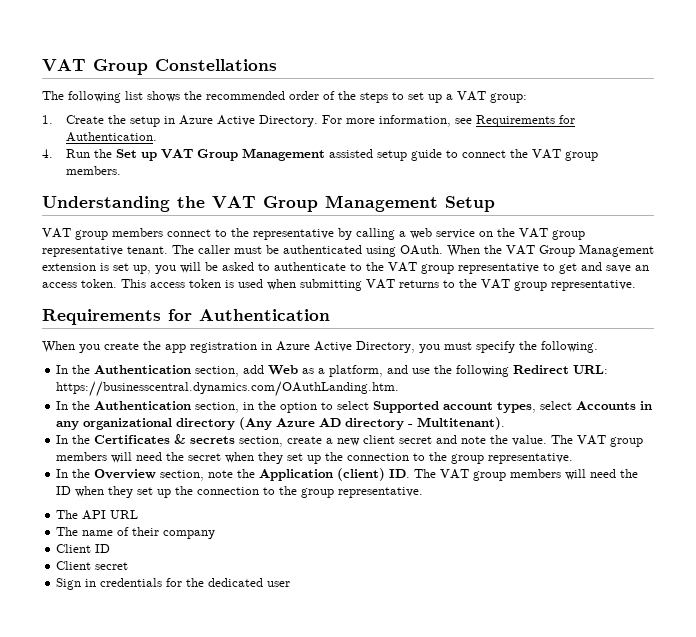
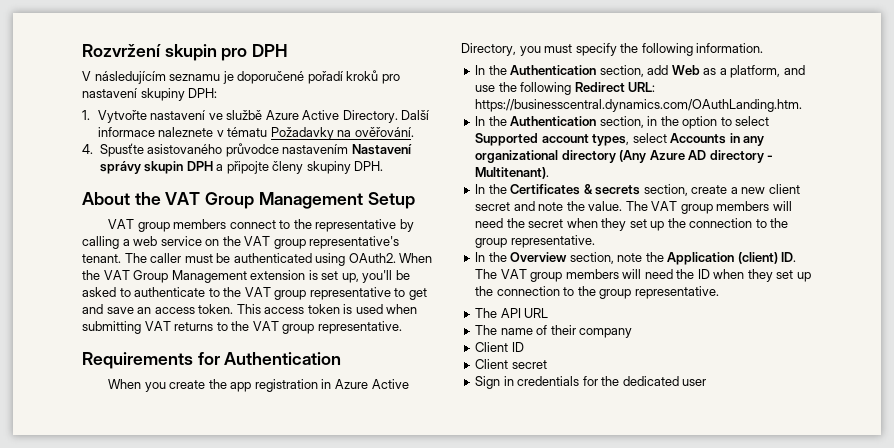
[42,59,277,75] [42,91,527,103] [42,115,576,127] [66,132,158,142] [42,148,599,161] [66,166,122,175] [42,196,170,212] VAT Group Constellations // The following list shows the recommended order of the steps to set up a VAT group: // 1. Create the setup in Azure Active Directory. For more information, see Requirements for Authentication. // 4. Run the Set up VAT Group Management assisted setup guide to connect the VAT group members. // Understanding -> [82,44,289,61] [82,70,400,84] [82,88,218,101] [82,110,430,123] [97,127,414,140] [82,143,412,157] [99,161,384,174] [82,192,130,205] Rozvržení skupin pro DPH // V následujícím seznamu je doporučené pořadí kroků pro nastavení skupiny DPH: // 1. Vytvořte nastavení ve službě Azure Active Directory. Další informace naleznete v tématu Požadavky na ověřování. // 4. Spusťte asistovaného průvodce nastavením Nastavení správy skupin DPH a připojte členy skupiny DPH. // About
[42,246,123,257] representative -> [309,236,400,249] representative's
[400,245,443,255] OAuth. -> [348,253,396,263] OAuth2.
[155,262,201,274] you will -> [362,270,393,283] you'll
[541,341,598,353] following. -> [641,43,764,56] following information.

